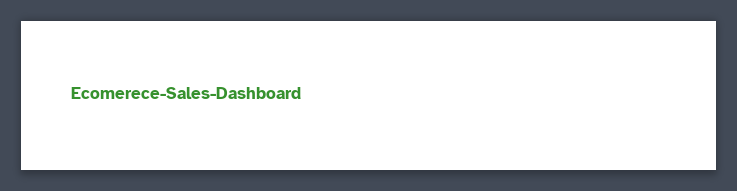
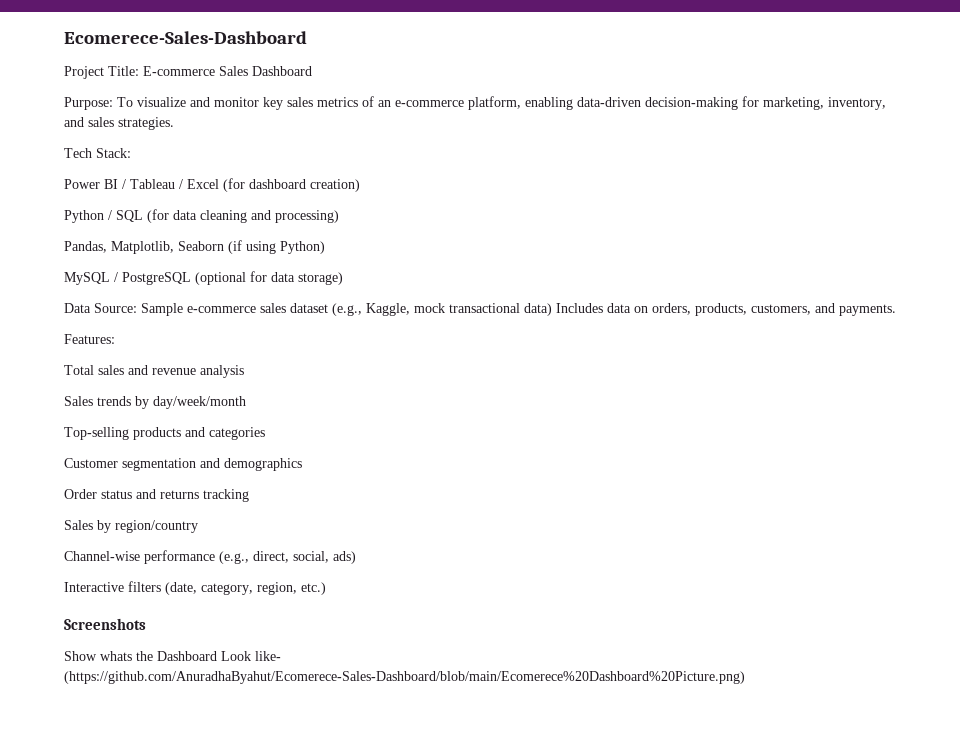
(301, 93) none -> [64,66,312,79] [64,96,886,110] [64,117,174,130] [64,148,131,158] [64,178,360,192] [64,209,339,223] [64,240,325,254] [64,271,343,285] [64,303,896,316] [64,334,115,344] [64,365,244,378] [64,396,246,409] [64,427,265,440] [64,458,302,471] [64,489,249,502] [64,520,198,533] [64,550,356,564] [64,581,326,595] [64,618,146,630] [64,651,281,661] [64,671,745,684] // Project Title: E-commerce Sales Dashboard // Purpose: To visualize and monitor key sales metrics of an e-commerce platform, enabling data-driven decision-making for marketing, inventory, and sales strategies. // Tech Stack: // Power BI / Tableau / Excel (for dashboard creation) // Python / SQL (for data cleaning and processing) // Pandas, Matplotlib, Seaborn (if using Python) // MySQL / PostgreSQL (optional for data storage) // Data Source: Sample e-commerce sales dataset (e.g., Kaggle, mock transactional data) Includes data on orders, products, customers, and payments. // Features: // Total sales and revenue analysis // Sales trends by day/week/month // Top-selling products and categories // Customer segmentation and demographics // Order status and returns tracking // Sales by region/country // Channel-wise performance (e.g., direct, social, ads) // Interactive filters (date, category, region, etc.) // Screenshots // Show whats the Dashboard Look like- (https://github.com/AnuradhaByahut/Ecomerece-Sales-Dashboard/blob/main/Ecomerece%20Dashboard%20Picture.png)

